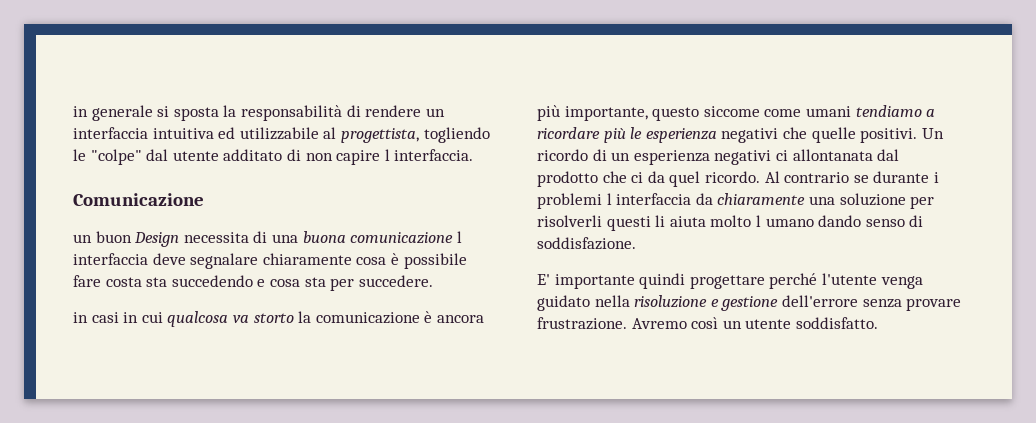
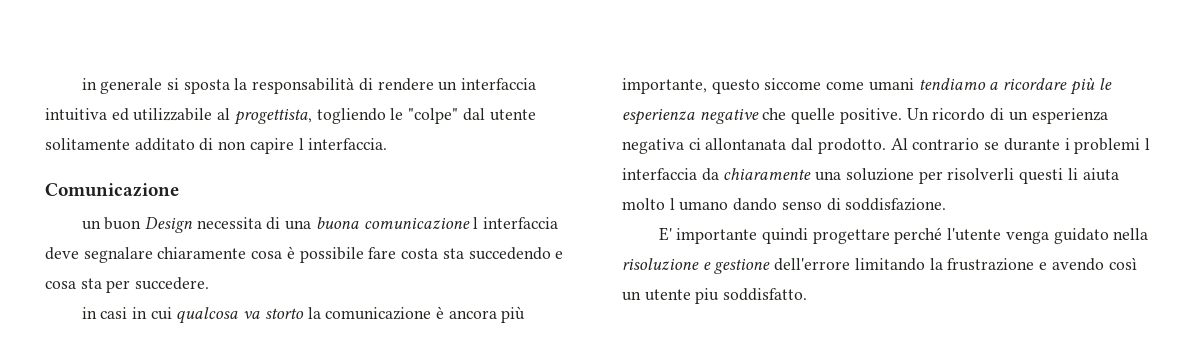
(219, 156) none -> [45,138,130,150] solitamente
[721,128,779,143] negativi -> [699,109,759,124] negative
[860,128,918,143] positivi. -> [839,108,902,124] positive.
[714,150,772,165] negativi -> [622,138,684,154] negativa
[537,171,760,187] prodotto che ci da quel ricordo. -> [817,138,886,154] prodotto.
[862,298,962,311] [537,317,687,330] senza provare frustrazione. Avremo -> [854,258,1104,271] limitando la frustrazione e avendo
(792, 324) none -> [695,288,720,304] piu

